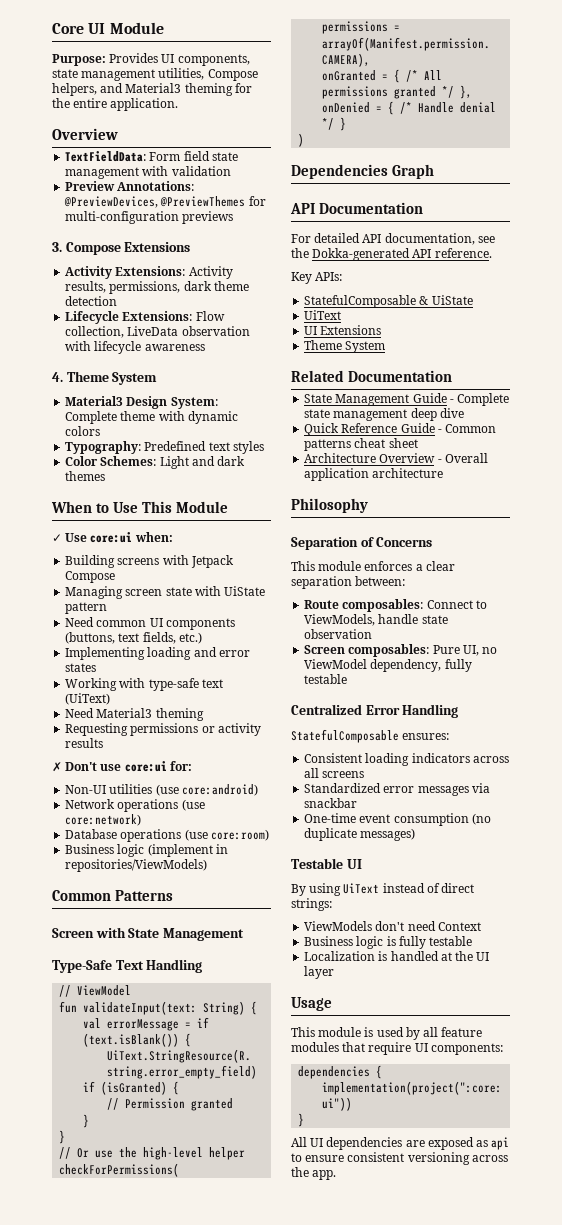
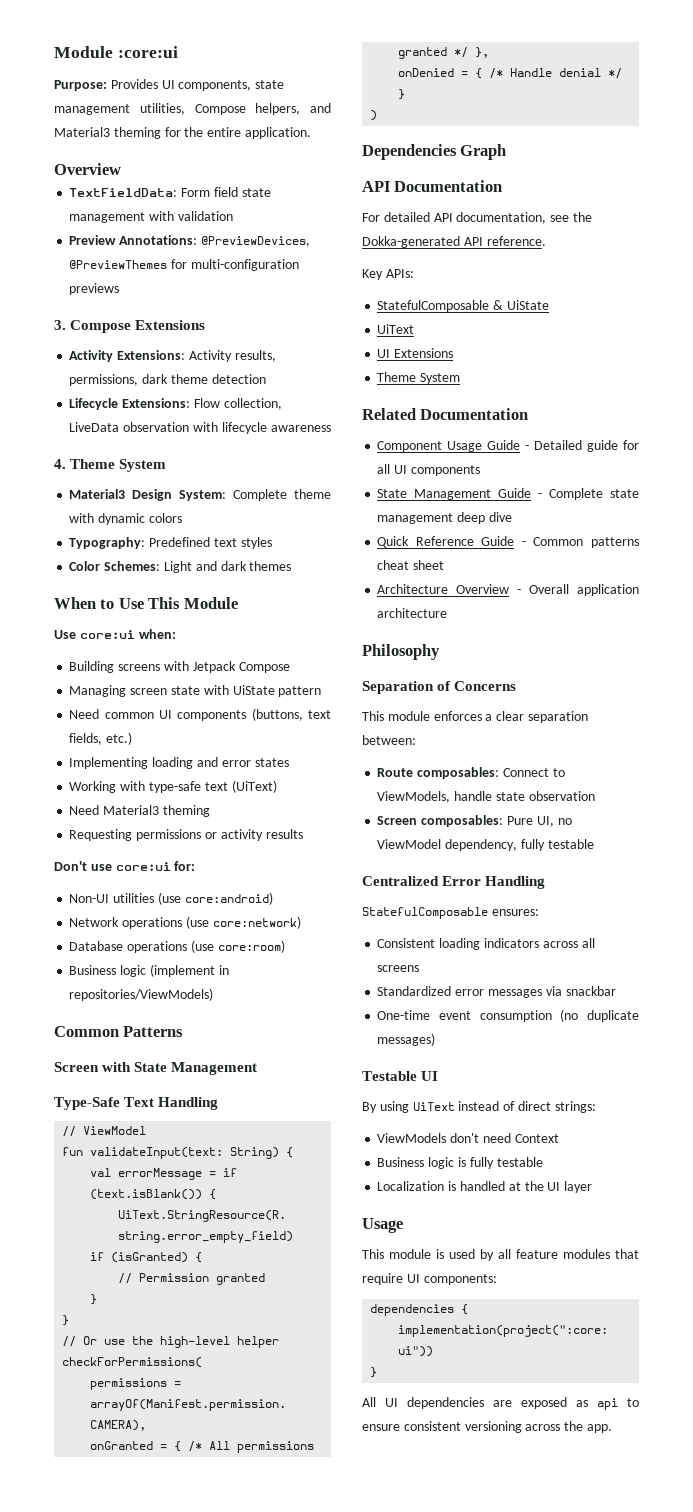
[52,22,164,34] Core UI Module -> [54,46,178,58] Module :core:ui
[52,534,62,542] ✓ -> (238, 603) none
[52,762,62,772] ✗ -> (303, 834) none
(453, 376) none -> [377,440,639,452] [377,464,480,476] // Component Usage Guide - Detailed guide for all UI components

